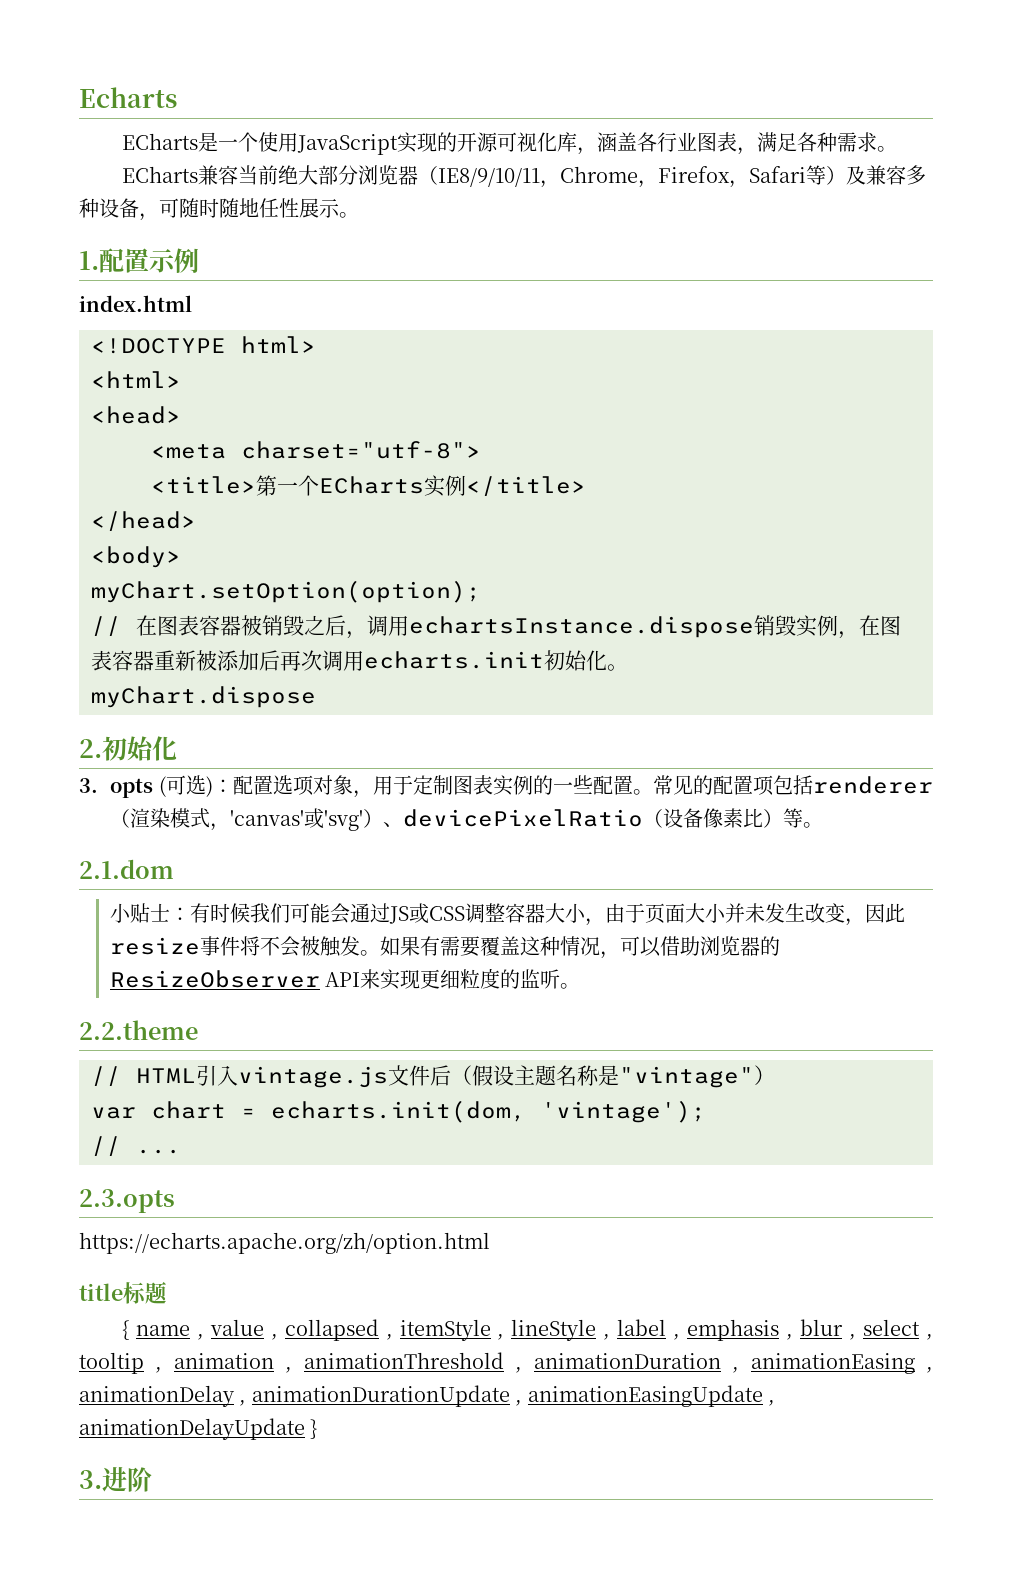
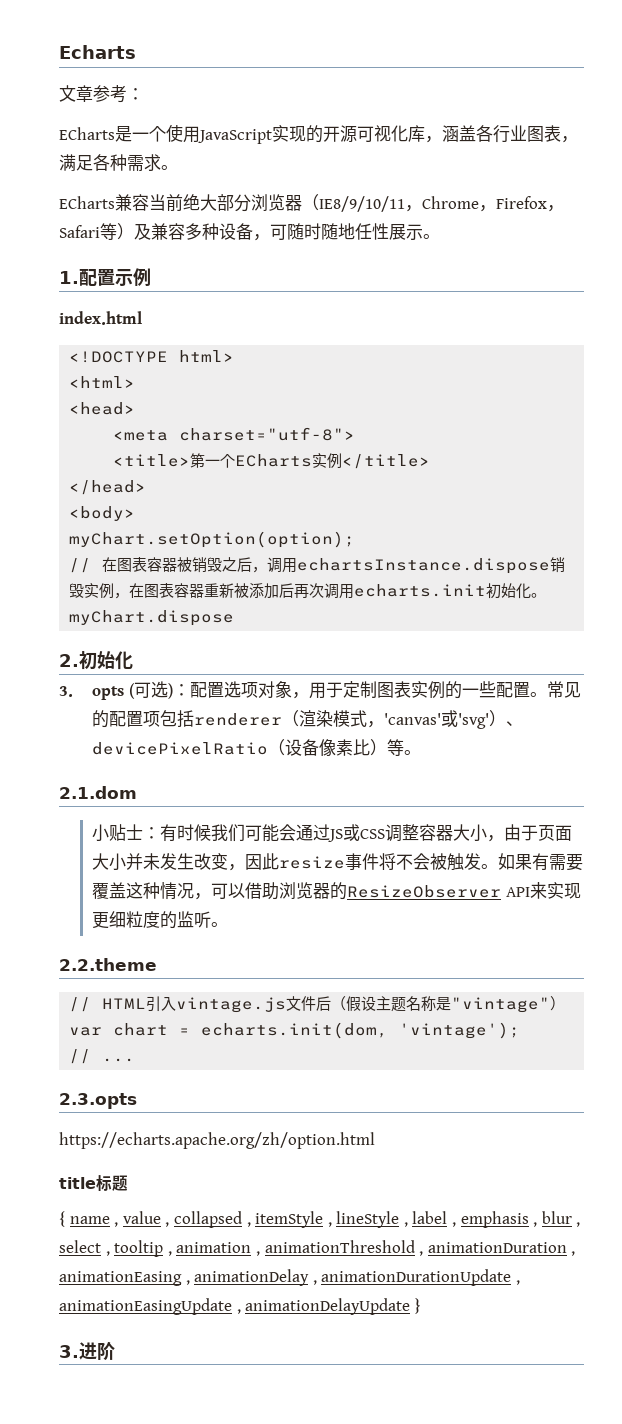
(177, 97) none -> [59,85,144,103] // 文章参考：

